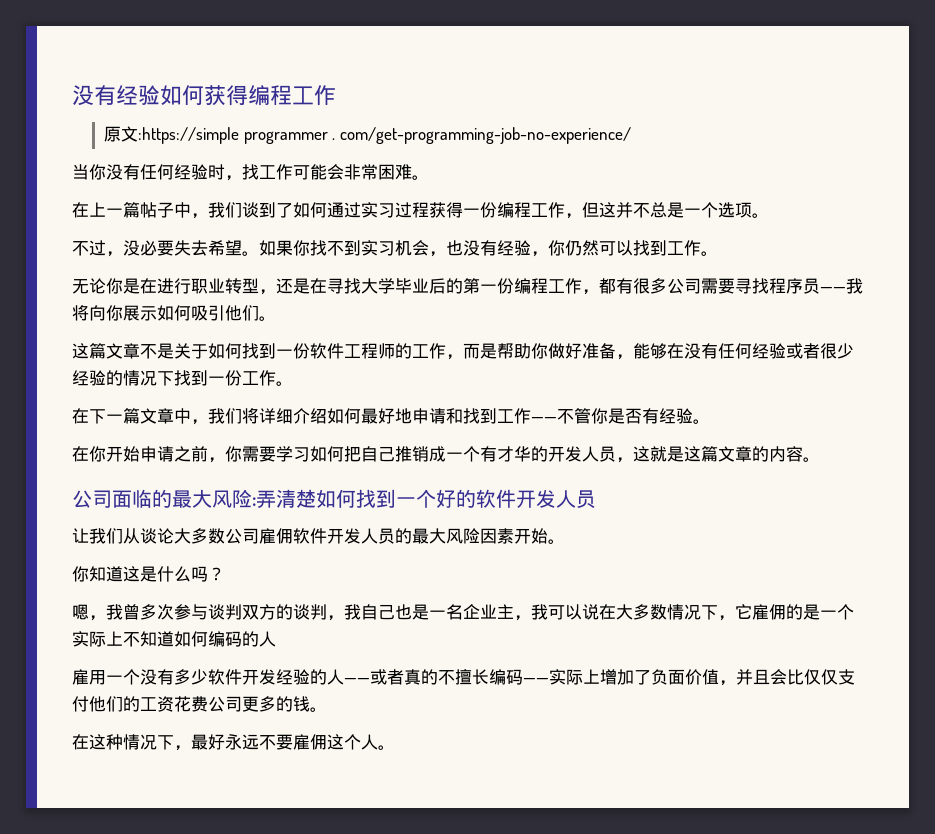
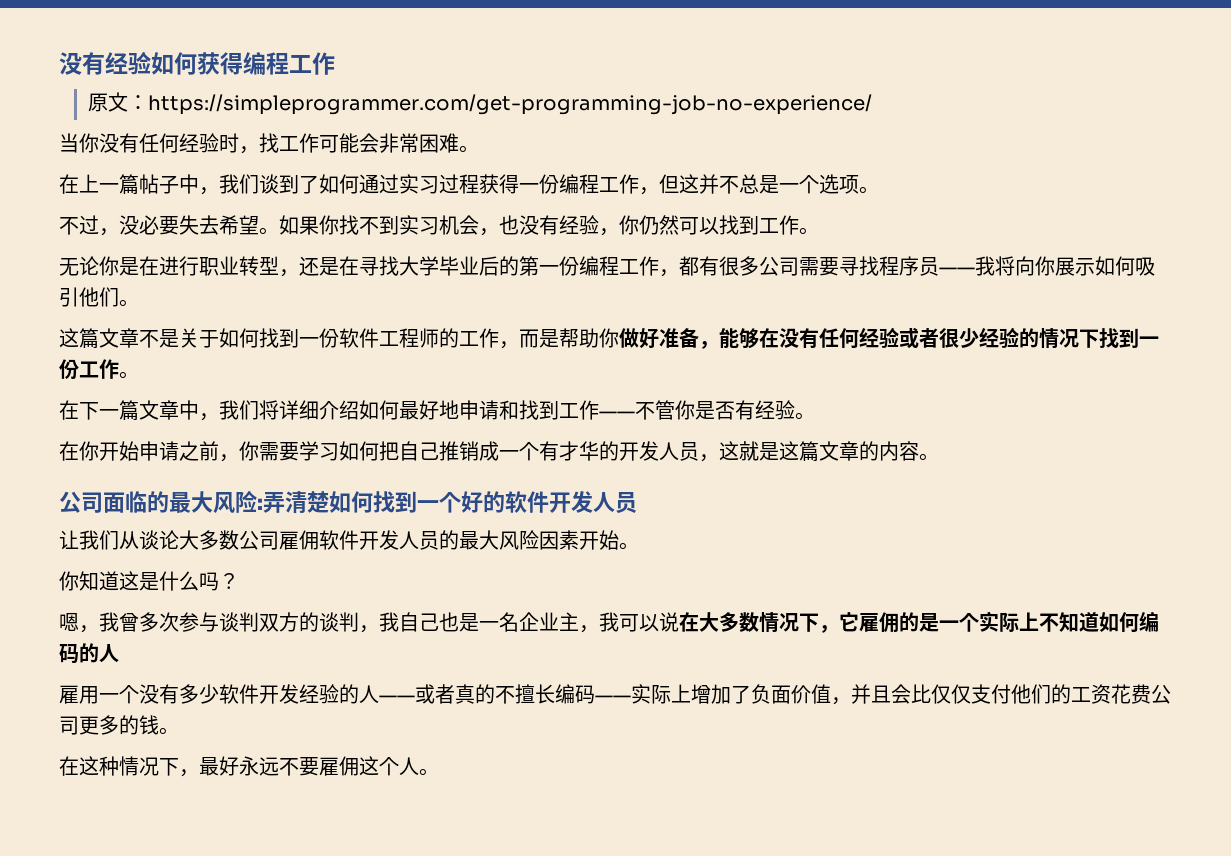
[138,127,632,144] :https://simple programmer . com/get-programming-job-no-experience/ -> [128,94,873,115] ：https://simpleprogrammer.com/get-programming-job-no-experience/

